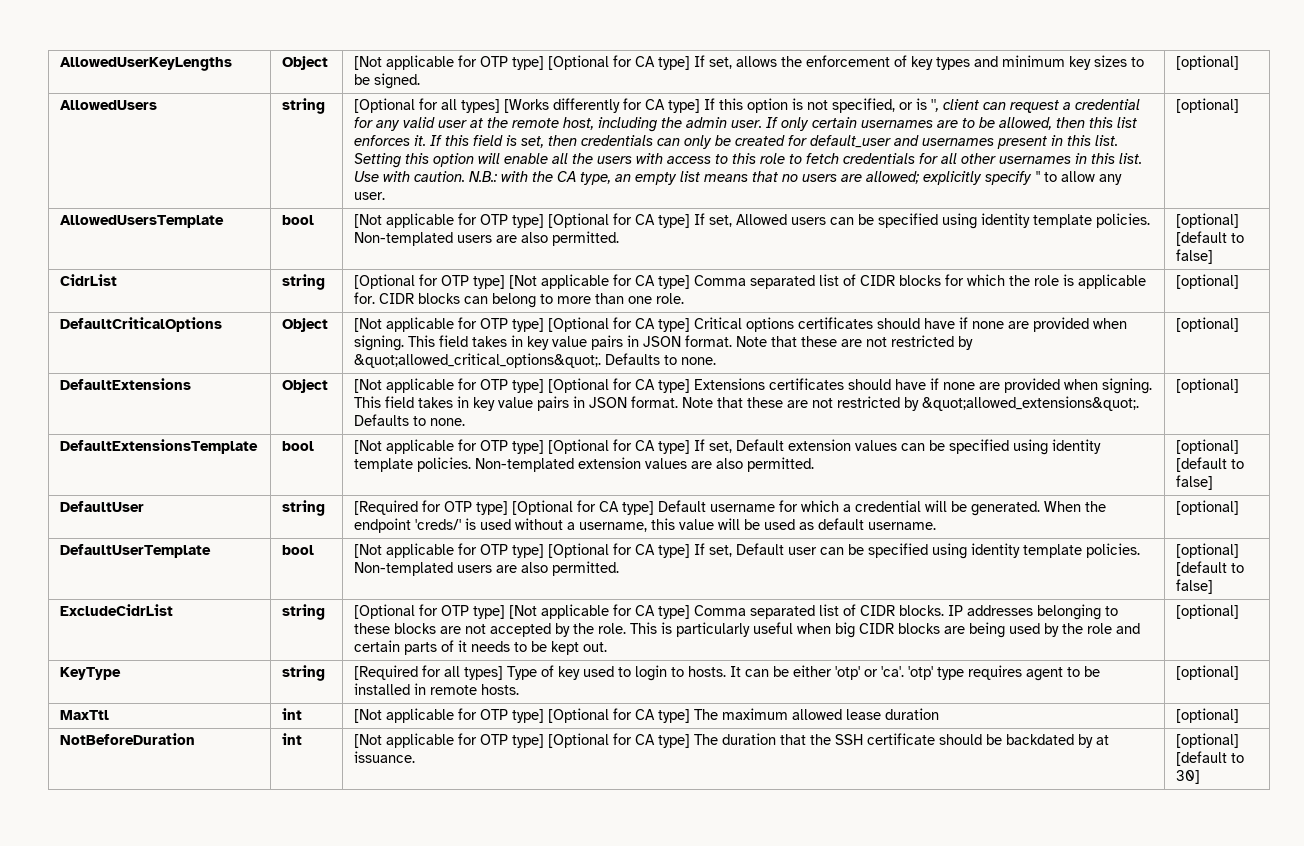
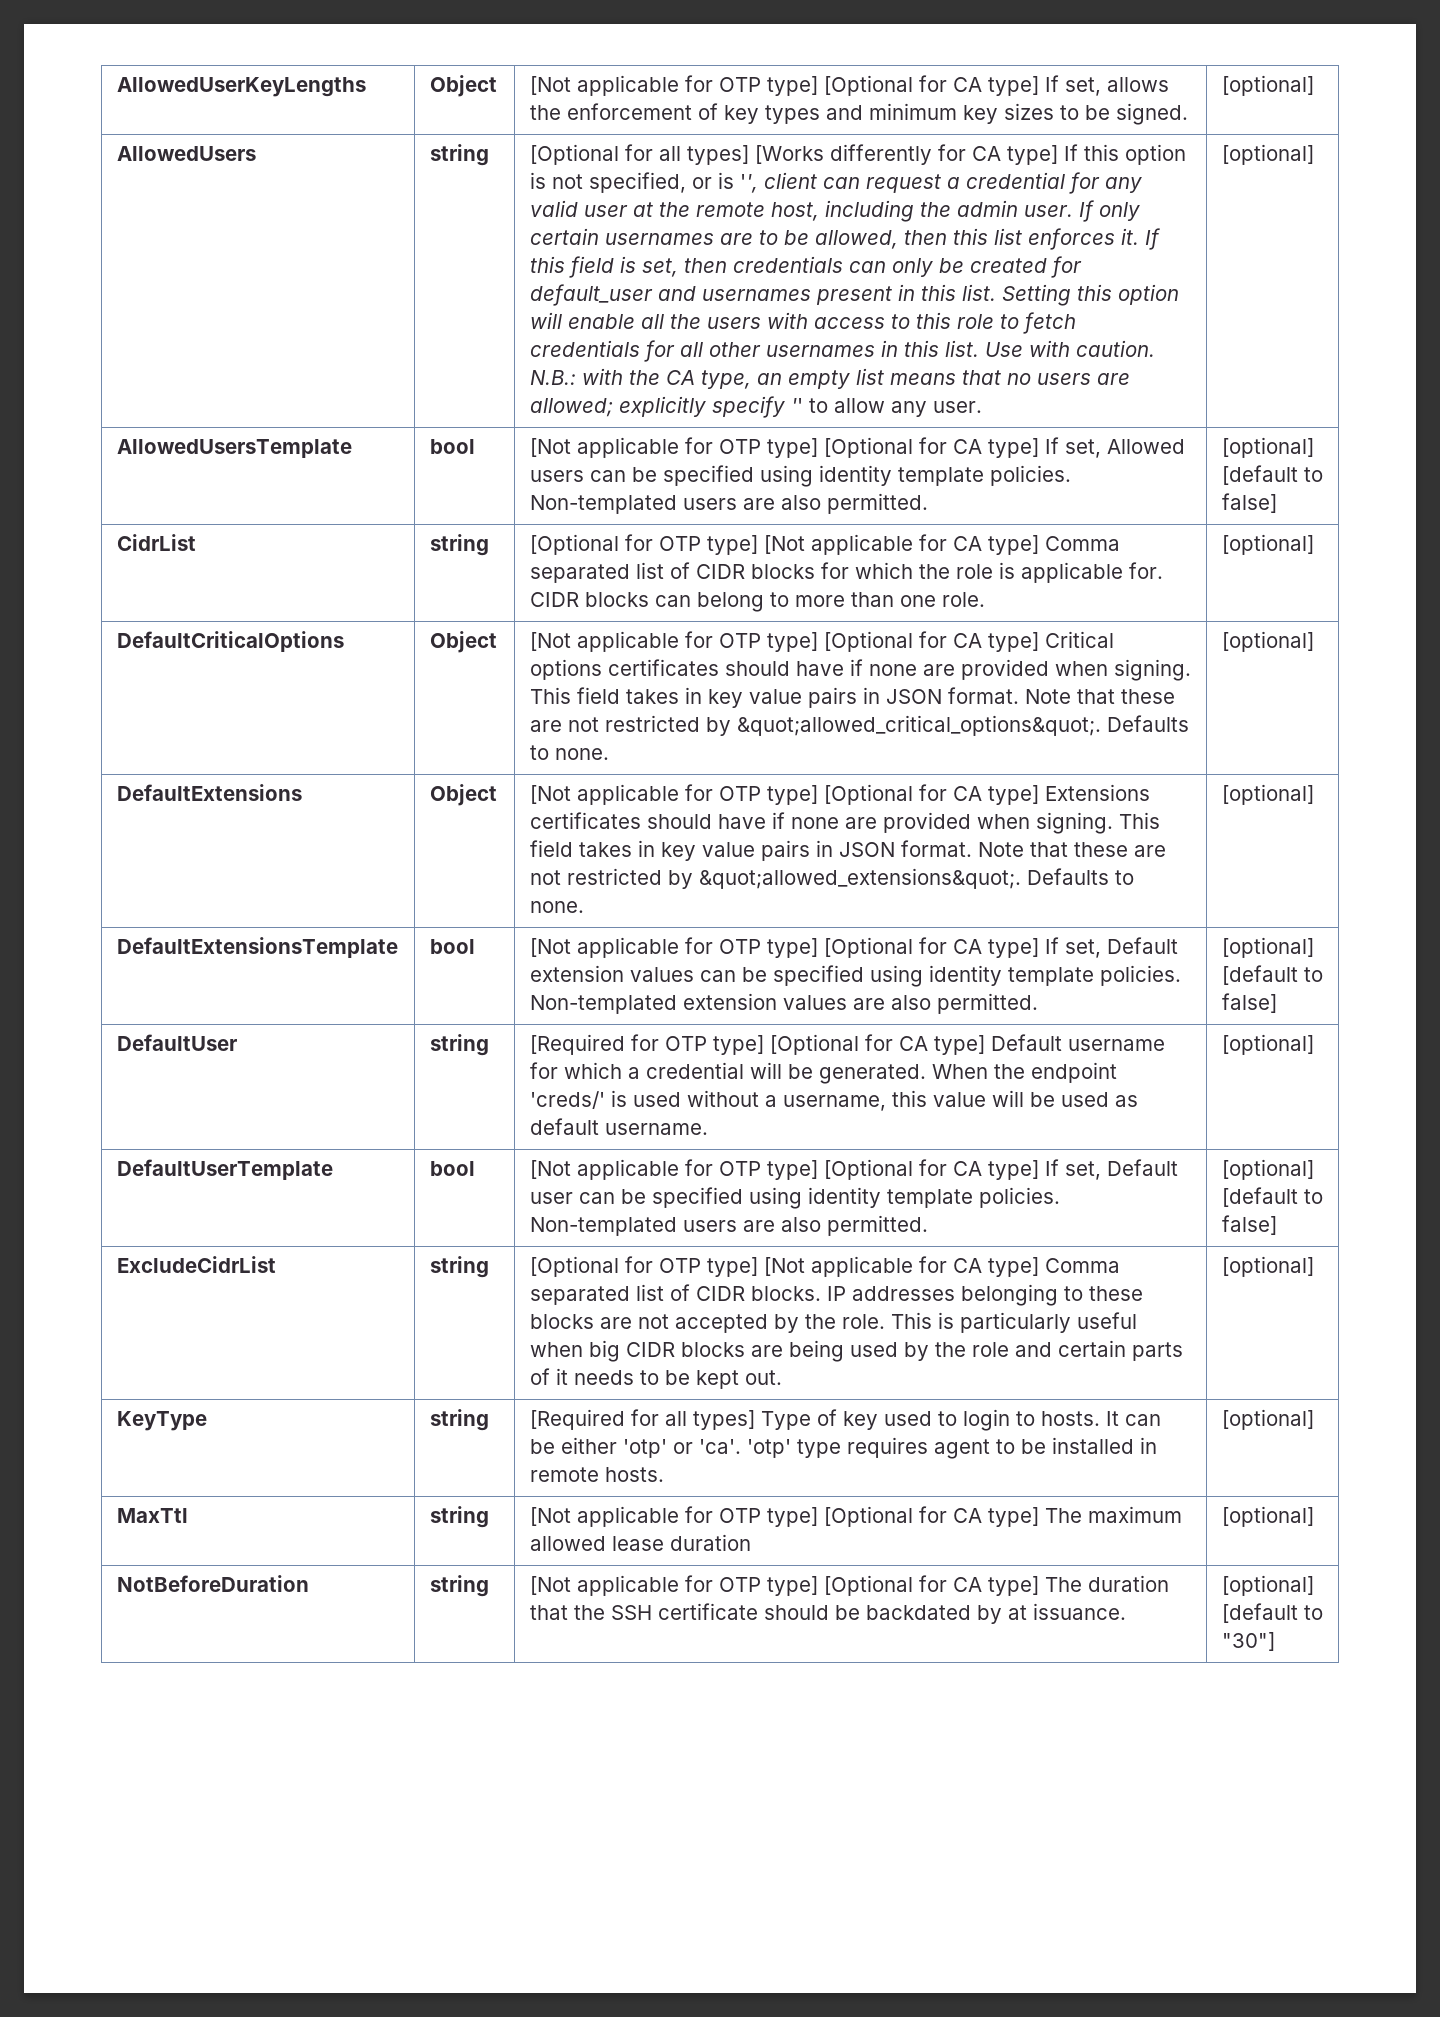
[282,708,303,720] int -> [429,1506,489,1528] string
[282,733,303,745] int -> [429,1575,489,1597] string
[1176,770,1201,784] 30] -> [1221,1632,1275,1651] "30"]

